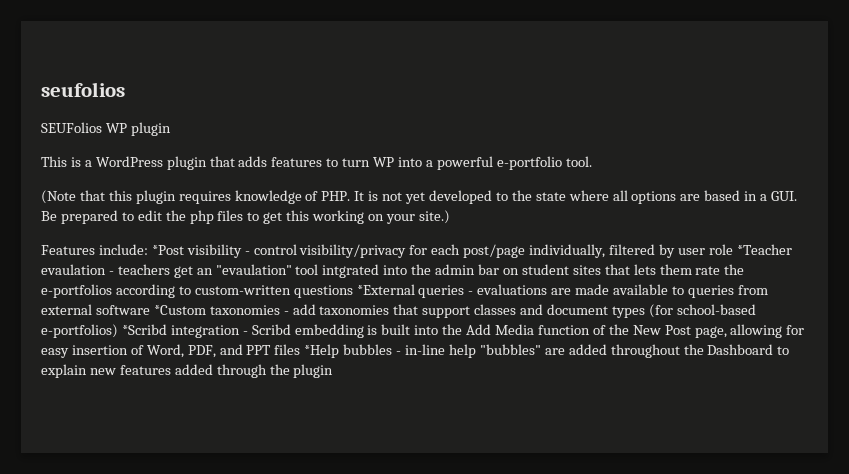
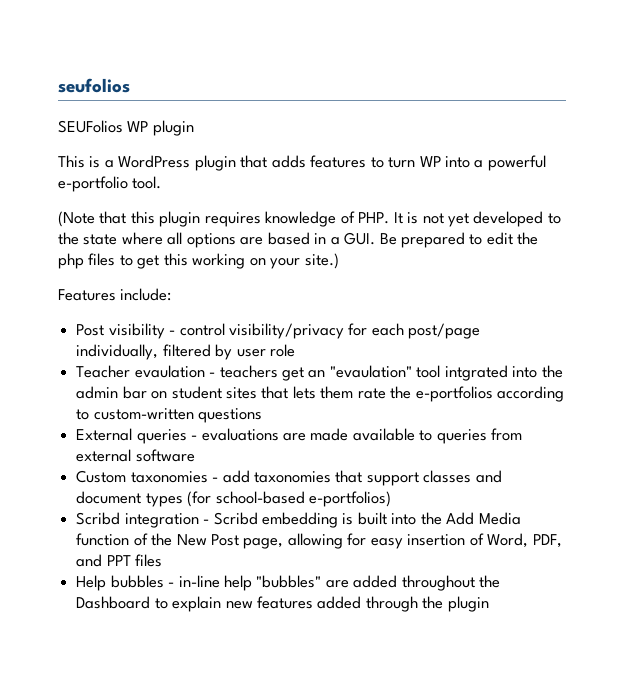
[151,245,184,255] *Post -> [76,324,105,336] // Post
[736,244,792,255] *Teacher -> [76,365,131,378] // Teacher
[356,284,415,295] *External -> [76,428,133,441] // External
[153,305,206,315] *Custom -> [76,470,127,483] // Custom
[121,324,167,335] *Scribd -> [76,512,121,525] // Scribd
[304,344,340,358] *Help -> [76,575,107,591] // Help

